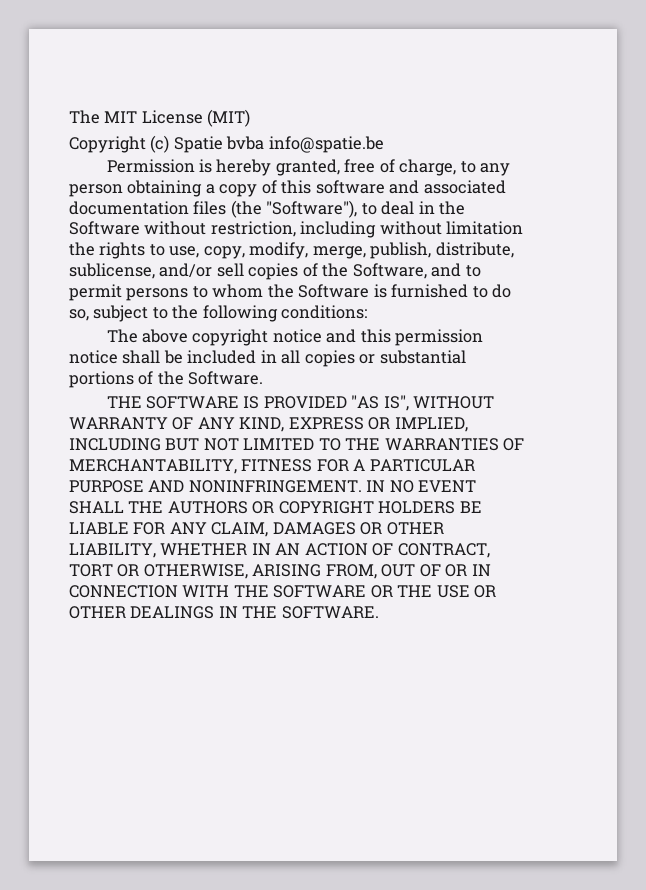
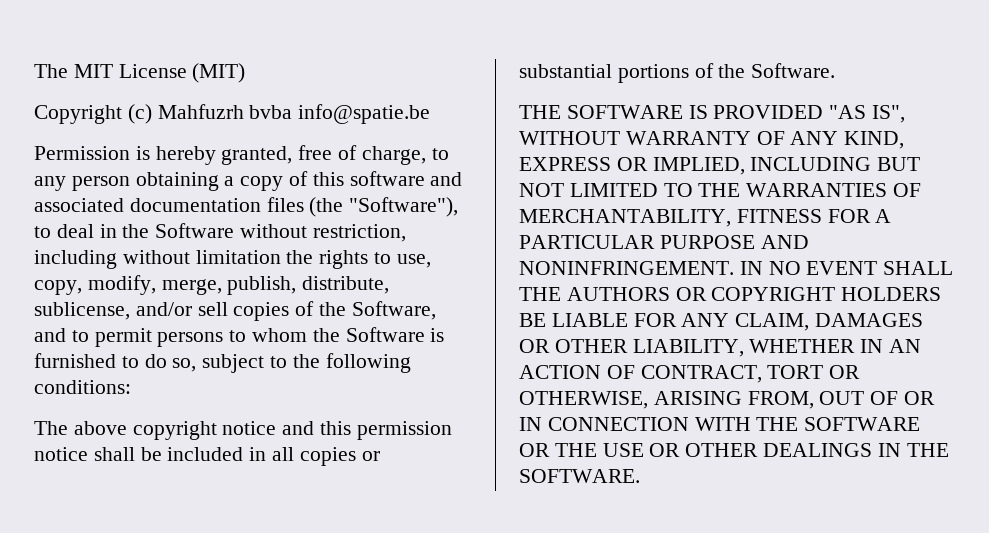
[173,136,223,153] Spatie -> [157,104,244,119] Mahfuzrh

